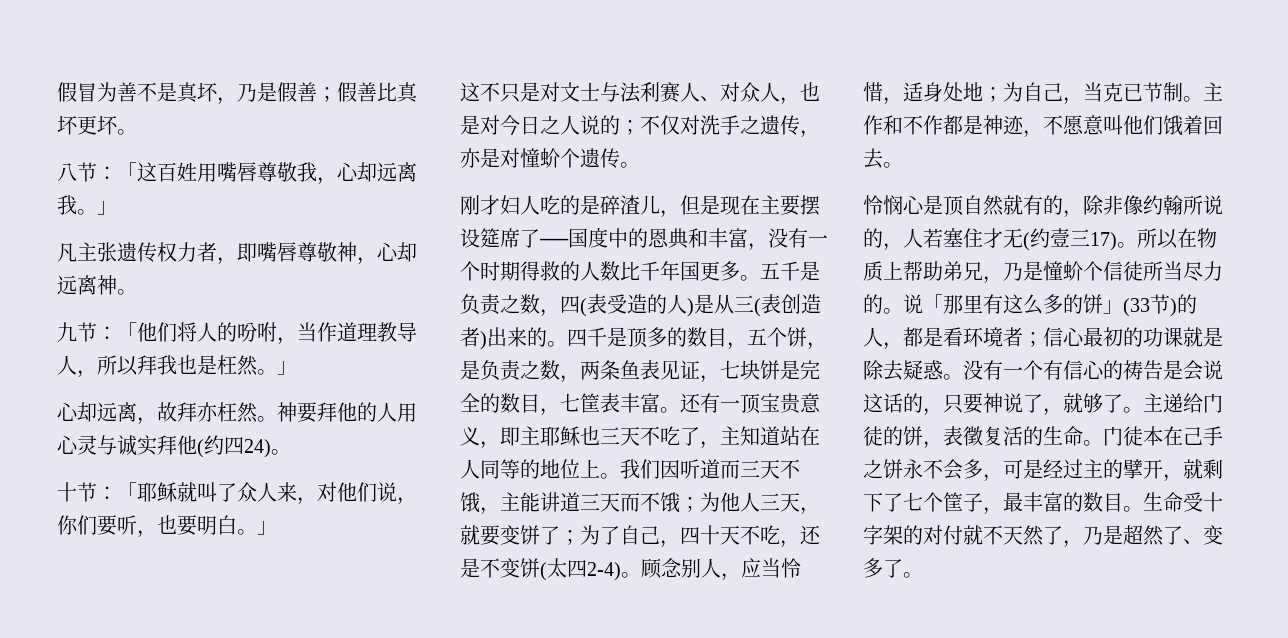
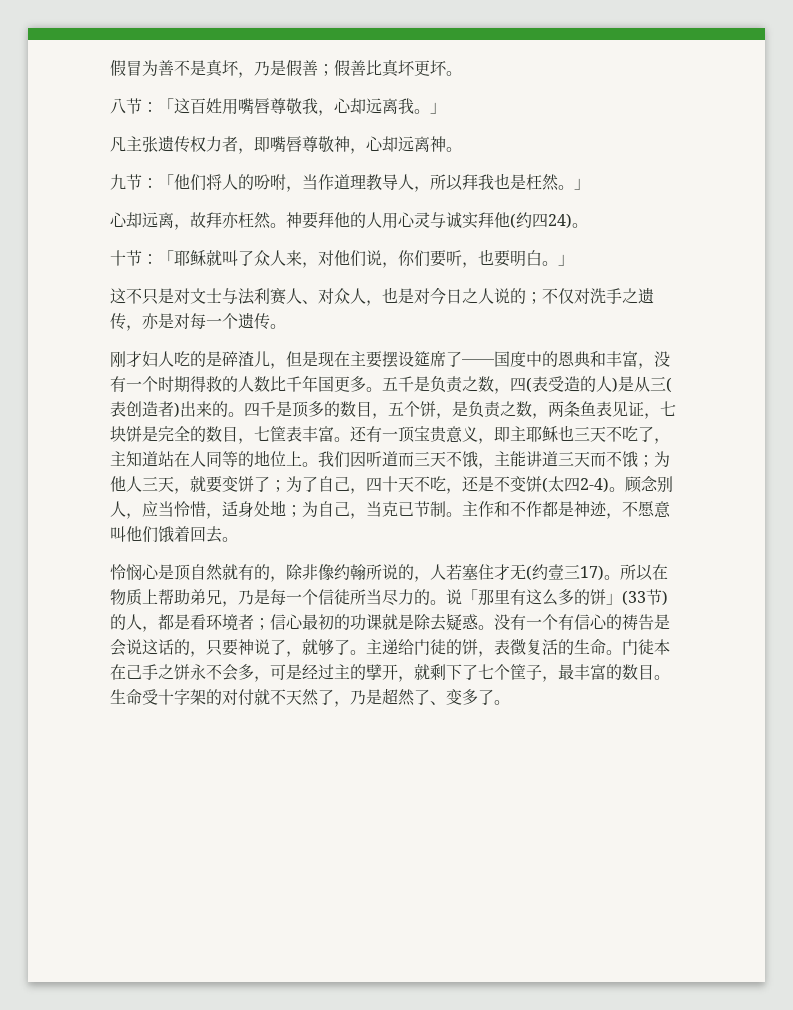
[520,148,560,168] 憧蚧 -> [190,313,222,330] 每一
[1043,261,1083,281] 憧蚧 -> [270,589,302,606] 每一

